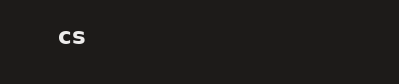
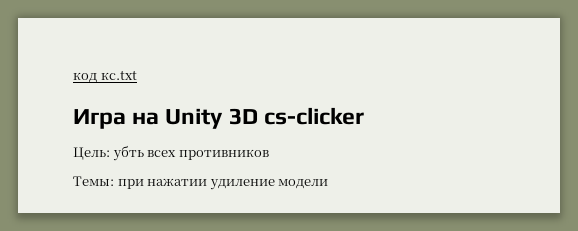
[58,31,86,44] cs -> [73,70,137,83] [73,107,364,129] [73,145,269,161] [73,176,329,190] код кс.txt // Игра на Unity 3D cs-clicker // Цель: убть всех противников // Темы: при нажатии удиление модели

